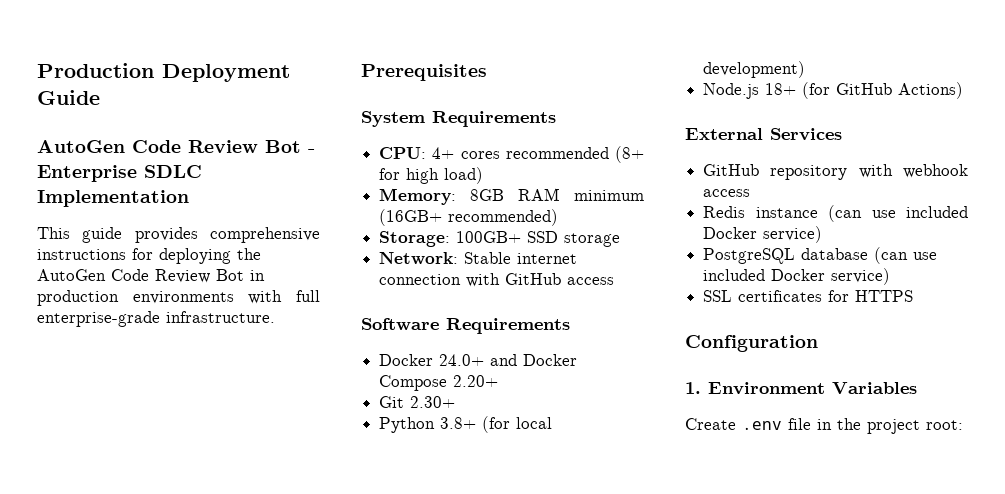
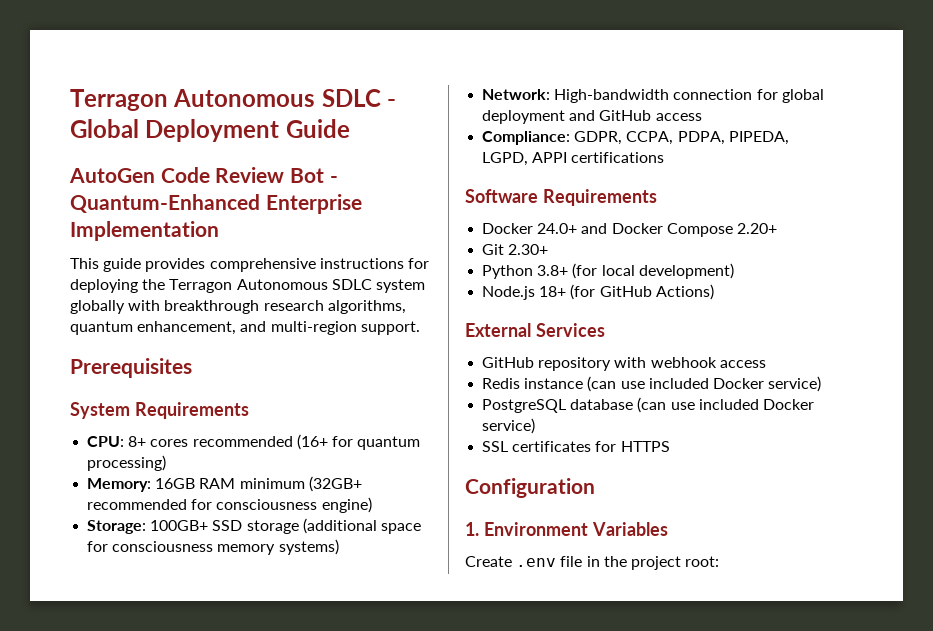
[37,63,154,78] Production -> [70,89,397,111] [70,119,139,138] Terragon Autonomous SDLC - Global
[37,165,202,182] Enterprise SDLC -> [70,194,362,214] Quantum-Enhanced Enterprise
[37,269,265,283] [37,290,320,306] [37,311,275,327] AutoGen Code Review Bot in production environments with full enterprise-grade infrastructure. -> [169,279,425,293] [70,300,406,314] [70,321,420,335] Terragon Autonomous SDLC system globally with breakthrough research algorithms, quantum enhancement, and multi-region support.
[432,147,455,159] 4+ -> [128,436,147,447] 8+
[615,146,644,163] [379,167,484,184] (8+ for high load) -> [296,434,421,450] [87,455,167,471] (16+ for quantum processing)
[470,189,505,201] 8GB -> [155,478,196,489] 16GB
[379,209,559,226] (16GB+ recommended) -> [308,476,362,492] [87,497,372,513] (32GB+ recommended for consciousness engine)
[379,252,578,265] [379,273,615,287] // Network: Stable internet connection with GitHub access -> [302,518,421,534] [87,539,339,555] [482,89,824,103] [482,110,702,124] [482,131,789,145] [482,152,665,166] (additional space for consciousness memory systems) // Network: High-bandwidth connection for global deployment and GitHub access // Compliance: GDPR, CCPA, PDPA, PIPEDA, LGPD, APPI certifications

